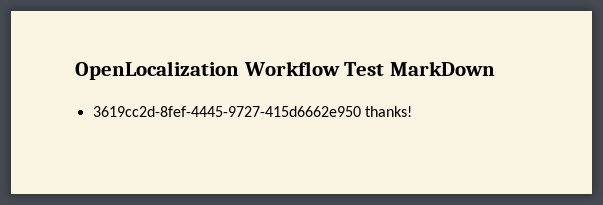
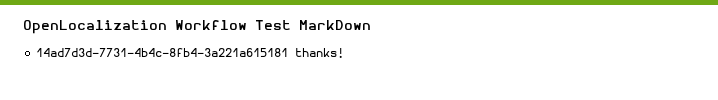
[92,106,361,117] 3619cc2d-8fef-4445-9727-415d6662e950 -> [36,48,289,57] 14ad7d3d-7731-4b4c-8fb4-3a221a615181

